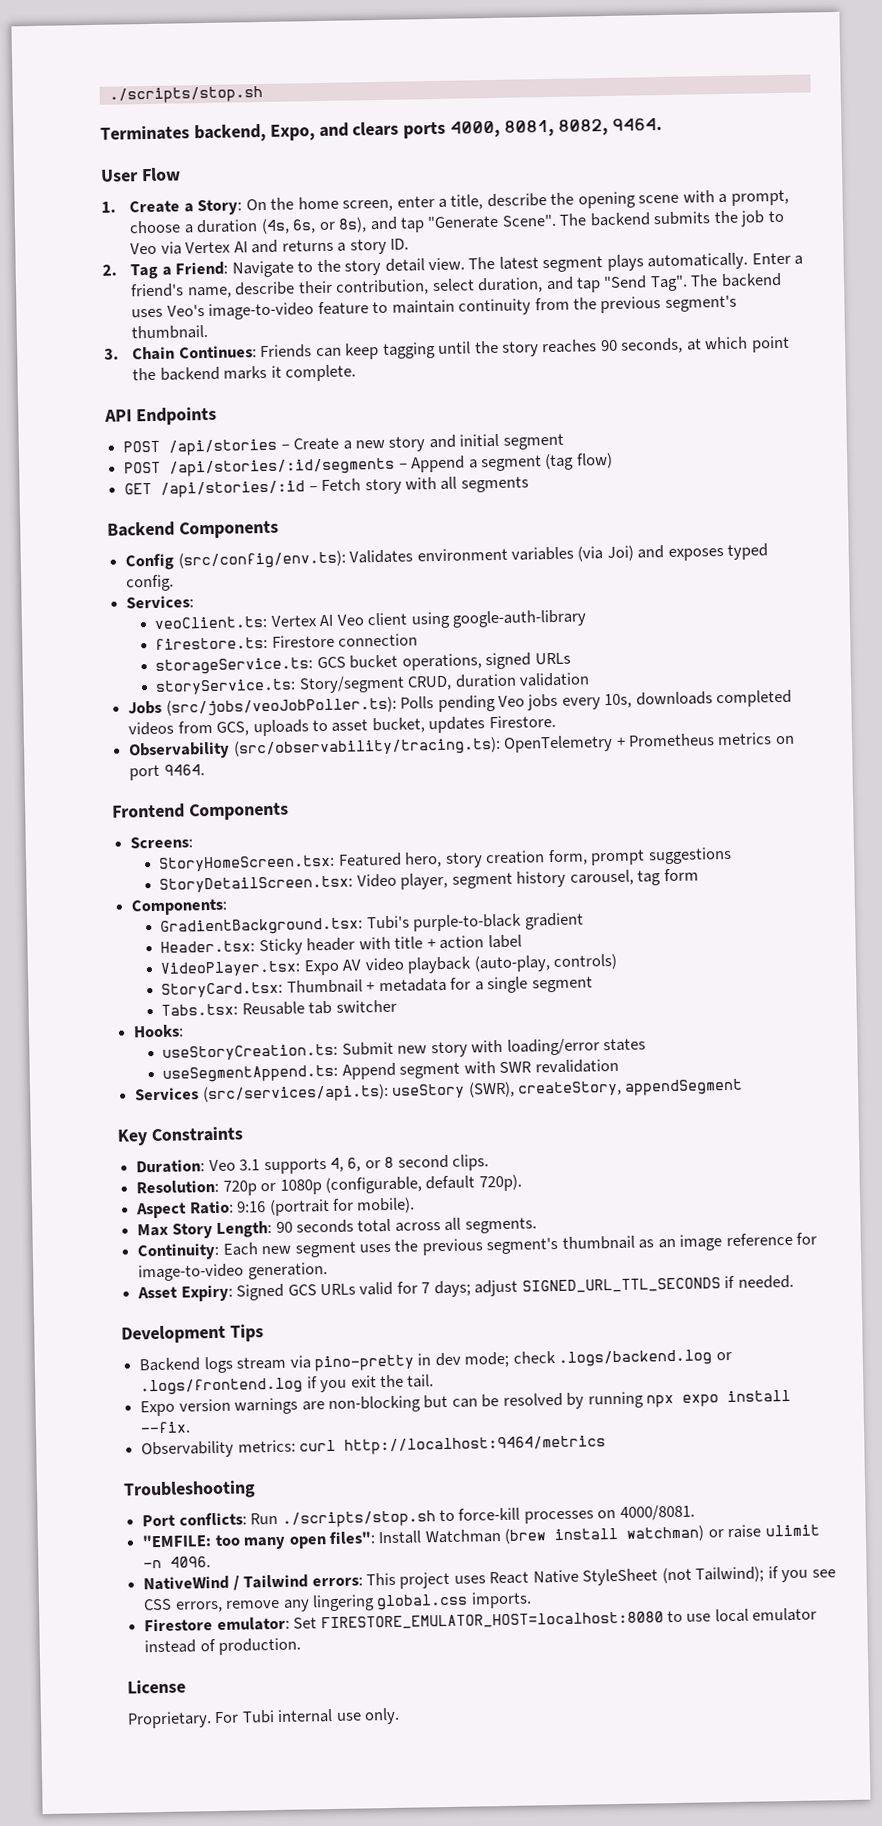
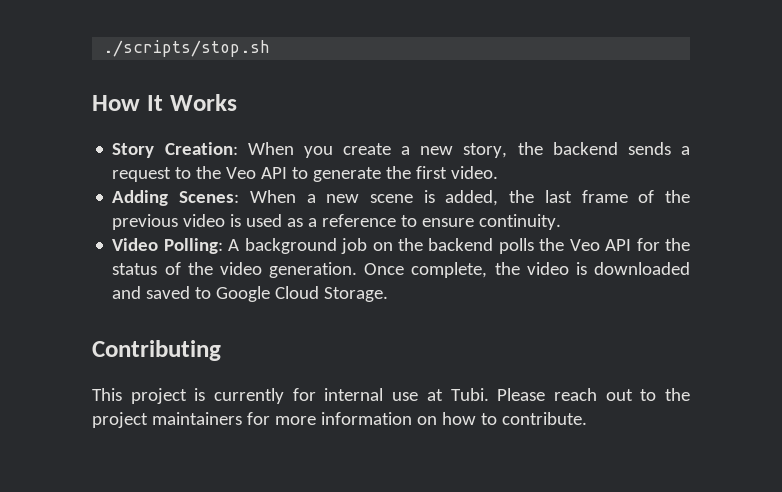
[100,118,662,143] [100,167,181,182] [101,189,789,216] [129,210,784,235] [130,238,409,255] [102,252,804,280] [130,272,782,299] [131,294,737,320] [131,324,209,340] [104,335,790,361] [132,364,357,382] [104,406,217,426] [123,433,564,456] [124,452,613,477] [124,476,529,498] [107,520,279,539] [125,543,769,571] [126,574,175,592] [126,595,195,609] [154,609,588,629] [155,633,419,650] [155,652,571,675] [155,672,591,695] [128,689,793,717] [128,714,556,737] [128,732,795,760] [129,764,205,781] [112,802,289,821] [130,836,194,849] [158,846,732,872] [159,868,699,893] [131,898,228,916] [160,912,584,936] [160,934,522,956] [160,953,619,977] [161,976,593,998] [161,999,397,1016] [133,1024,185,1038] [162,1038,647,1061] [162,1058,619,1083] [135,1078,744,1104] [117,1126,243,1146] [136,1154,490,1175] [136,1174,522,1196] [136,1197,416,1219] [137,1217,537,1239] [137,1232,818,1261] [138,1262,328,1282] [137,1274,794,1302] [121,1324,264,1344] [139,1349,732,1374] [140,1374,435,1396] [140,1389,792,1417] [140,1421,192,1434] [141,1435,607,1459] [123,1480,256,1500] [142,1504,695,1528] [142,1524,820,1550] [143,1556,212,1569] [143,1566,836,1591] [143,1591,532,1613] [144,1607,818,1632] [144,1637,302,1655] [127,1679,186,1694] [127,1707,401,1729] Terminates backend, Expo, and clears ports 4000, 8081, 8082, 9464. // User Flow // 1. Create a Story: On the home screen, enter a title, describe the opening scene with a prompt, choose a duration (4s, 6s, or 8s), and tap "Generate Scene". The backend submits the job to Veo via Vertex AI and returns a story ID. // 2. Tag a Friend: Navigate to the story detail view. The latest segment plays automatically. Enter a friend's name, describe their contribution, select duration, and tap "Send Tag". The backend uses Veo's image-to-video feature to maintain continuity from the previous segment's thumbnail. // 3. Chain Continues: Friends can keep tagging until the story reaches 90 seconds, at which point the backend marks it complete. // API Endpoints // POST /api/stories – Create a new story and initial segment // POST /api/stories/:id/segments – Append a segment (tag flow) // GET /api/stories/:id – Fetch story with all segments // Backend Components // Config (src/config/env.ts): Validates environment variables (via Joi) and exposes typed config. // Services: // veoClient.ts: Vertex AI Veo client using google-auth-library // firestore.ts: Firestore connection // storageService.ts: GCS bucket operations, signed URLs // storyService.ts: Story/segment CRUD, duration validation // Jobs (src/jobs/veoJobPoller.ts): Polls pending Veo jobs every 10s, downloads completed videos from GCS, uploads to asset bucket, updates Firestore. // Observability (src/observability/tracing.ts): OpenTelemetry + Prometheus metrics on port 9464. // Frontend Components // Screens: // StoryHomeScreen.tsx: Featured hero, story creation form, prompt suggestions // StoryDetailScreen.tsx: Video player, segment history carousel, tag form // Components: // GradientBackground.tsx: Tubi's purple-to-black gradient // Header.tsx: Sticky header with title + action label // VideoPlayer.tsx: Expo AV video playback (auto-play, controls) // StoryCard.tsx: Thumbnail + metadata for a single segment // Tabs.tsx: Reusable tab switcher // Hooks: // useStoryCreation.ts: Submit new story with loading/error states // useSegmentAppend.ts: Append segment with SWR revalidation // Services (src/services/api.ts): useStory (SWR), createStory, appendSegment // Key Constraints // Duration: Veo 3.1 supports 4, 6, or 8 second clips. // Resolution: 720p or 1080p (configurable, default 720p). // Aspect Ratio: 9:16 (portrait for mobile). // Max Story Length: 90 seconds total across all segments. // Continuity: Each new segment uses the previous segment's thumbnail as an image reference for image-to-video generation. // Asset Expiry: Signed GCS URLs valid for 7 days; adjust SIGNED_URL_TTL_SECONDS if needed. // Development Tips // Backend logs stream via pino-pretty in dev mode; check .logs/backend.log or .logs/frontend.log if you exit the tail. // Expo version warnings are non-blocking but can be resolved by running npx expo install --fix. // Observability metrics: curl http://localhost:9464/metrics // Troubleshooting // Port conflicts: Run ./scripts/stop.sh to force-kill processes on 4000/8081. // "EMFILE: too many open files": Install Watchman (brew install watchman) or raise ulimit -n 4096. // NativeWind / Tailwind errors: This project uses React Native StyleSheet (not Tailwind); if you see CSS errors, remove any lingering global.css imports. // Firestore emulator: Set FIRESTORE_EMULATOR_HOST=localhost:8080 to use local emulator instead of production. // License // Proprietary. For Tubi internal use only. -> [92,94,237,111] [112,142,690,158] [112,166,499,182] [112,190,690,206] [112,214,562,230] [112,238,690,254] [112,262,691,278] [112,286,389,302] [92,340,221,361] [92,388,691,404] [92,412,587,428] How It Works // Story Creation: When you create a new story, the backend sends a request to the Veo API to generate the first video. // Adding Scenes: When a new scene is added, the last frame of the previous video is used as a reference to ensure continuity. // Video Polling: A background job on the backend polls the Veo API for the status of the video generation. Once complete, the video is downloaded and saved to Google Cloud Storage. // Contributing // This project is currently for internal use at Tubi. Please reach out to the project maintainers for more information on how to contribute.

